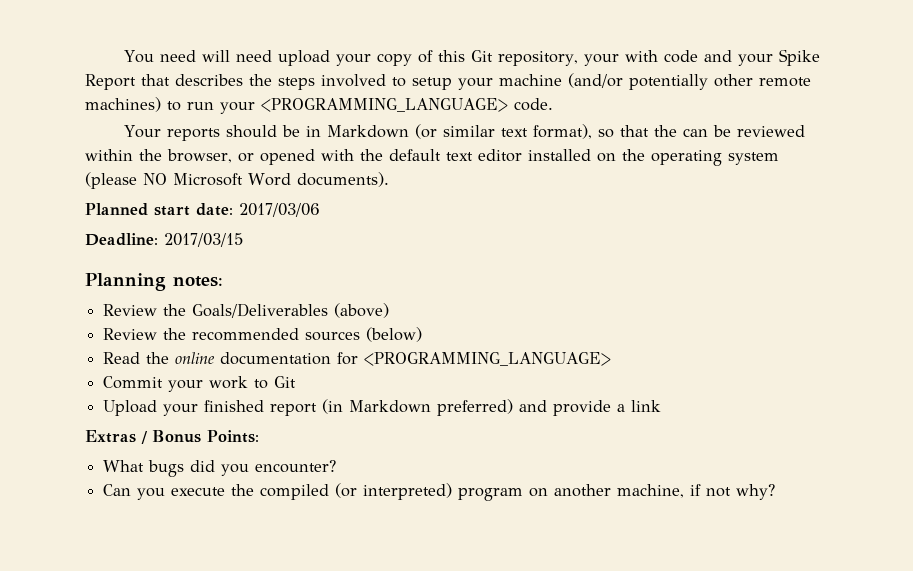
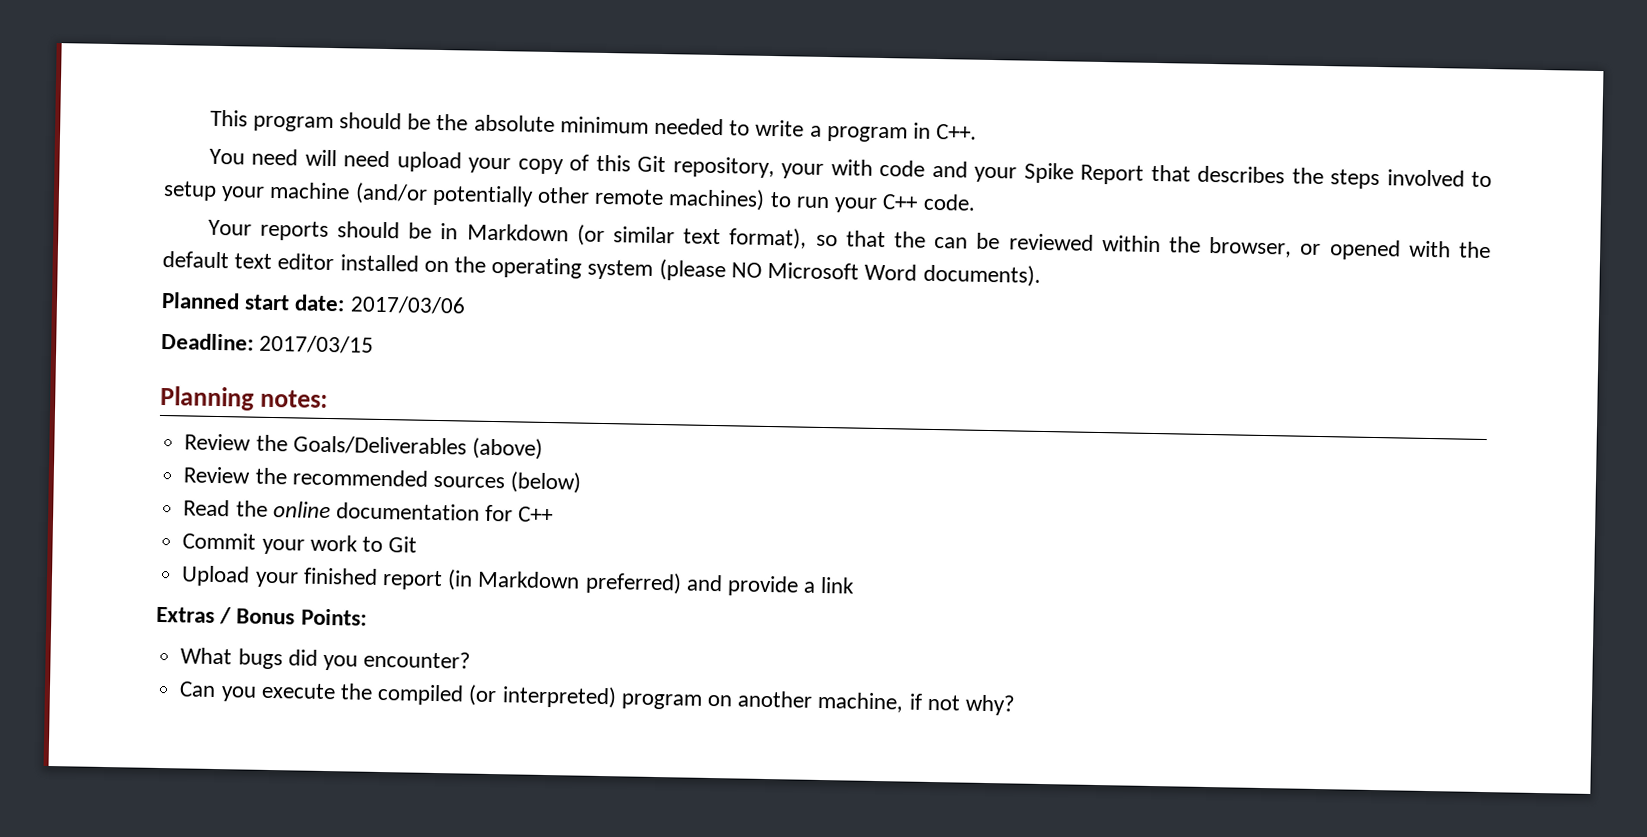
(123, 56) none -> [209,109,978,143] This program should be the absolute minimum needed to write a program in C++. //
[261,98,508,112] <PROGRAMMING_LANGUAGE> -> [882,194,919,210] C++
[364,352,612,366] <PROGRAMMING_LANGUAGE> -> [518,506,554,523] C++

